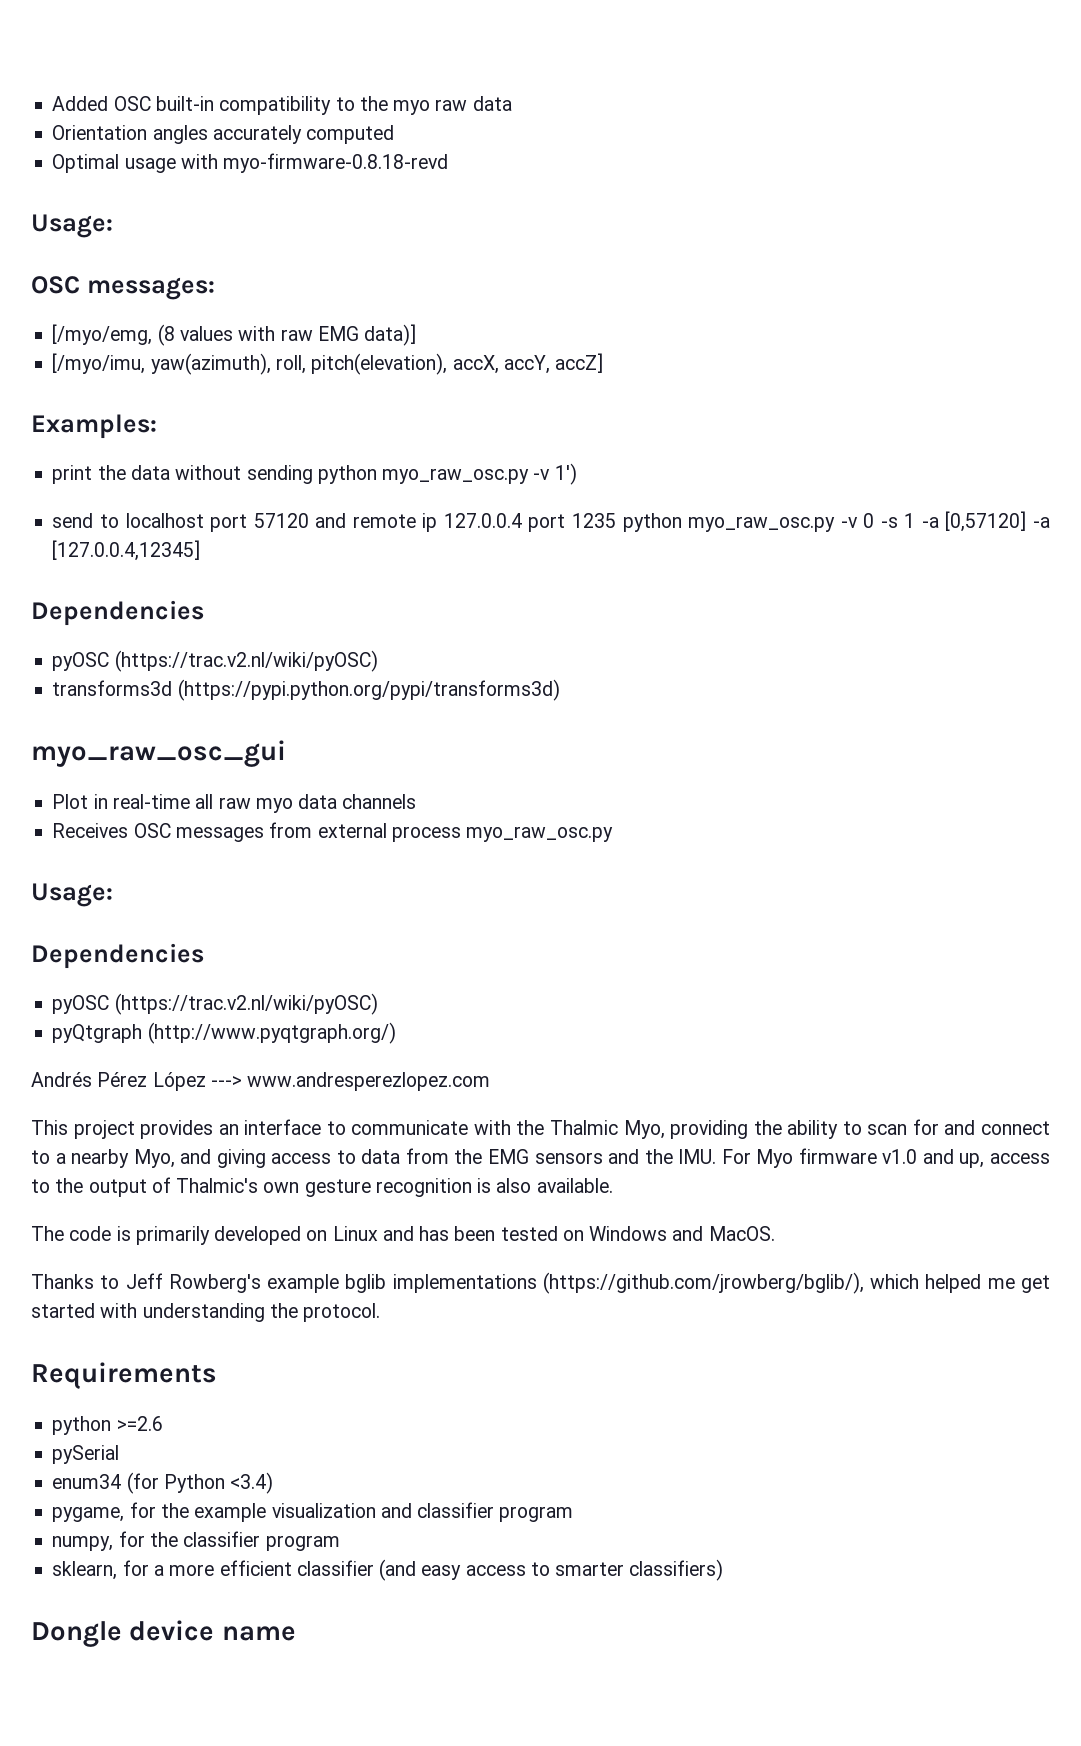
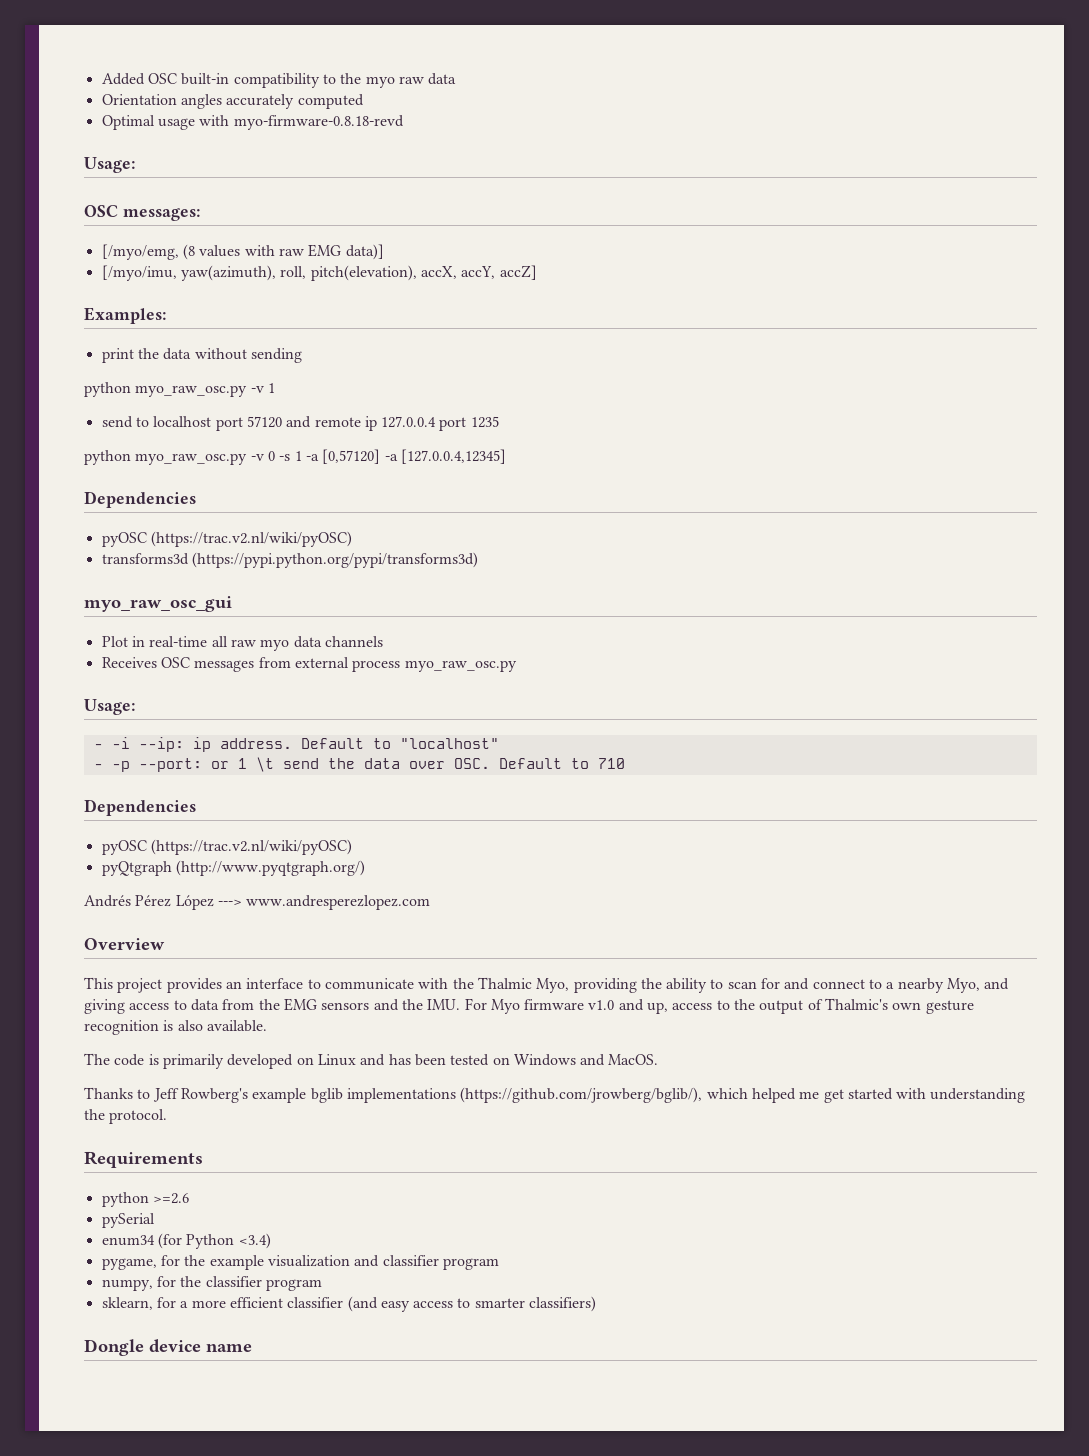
[317,463,577,485] python myo_raw_osc.py -v 1') -> [84,382,275,397] // python myo_raw_osc.py -v 1
(617, 520) none -> (499, 422) //
(113, 895) none -> [93,737,499,752] [93,757,625,772] // - -i --ip: ip address. Default to "localhost" // - -p --port: or 1 \t send the data over OSC. Default to 710
(491, 1081) none -> [84,938,165,950] // Overview

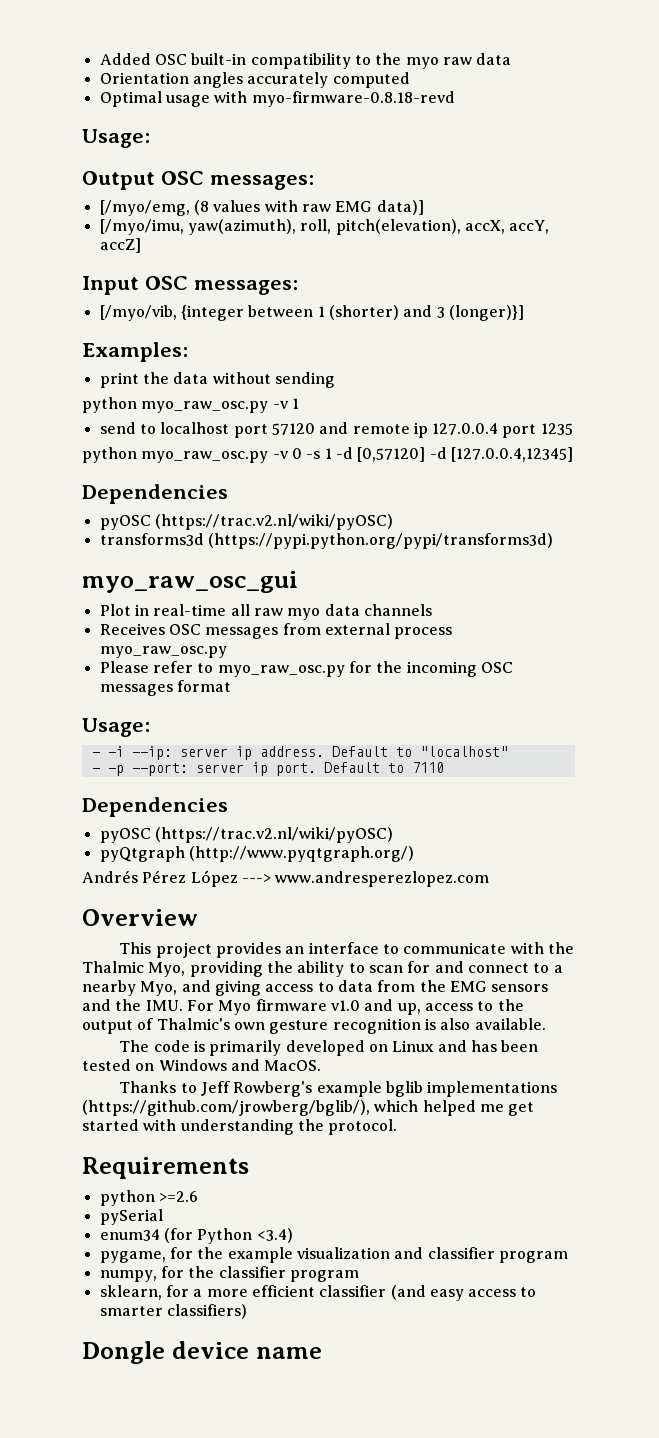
(135, 165) none -> [82,171,155,190] Output
(537, 272) none -> [82,276,298,295] [99,305,524,321] // Input OSC messages: // [/myo/vib, {integer between 1 (shorter) and 3 (longer)}]
[305,449,398,464] -a [0,57120] -a -> [335,447,447,462] -d [0,57120] -d
(517, 666) none -> [99,661,513,677] [99,680,231,696] // Please refer to myo_raw_osc.py for the incoming OSC messages format
(184, 744) none -> [179,748,228,757] server
[210,757,625,772] or 1 \t send the data over OSC. Default to 710 -> [195,762,444,776] server ip port. Default to 7110

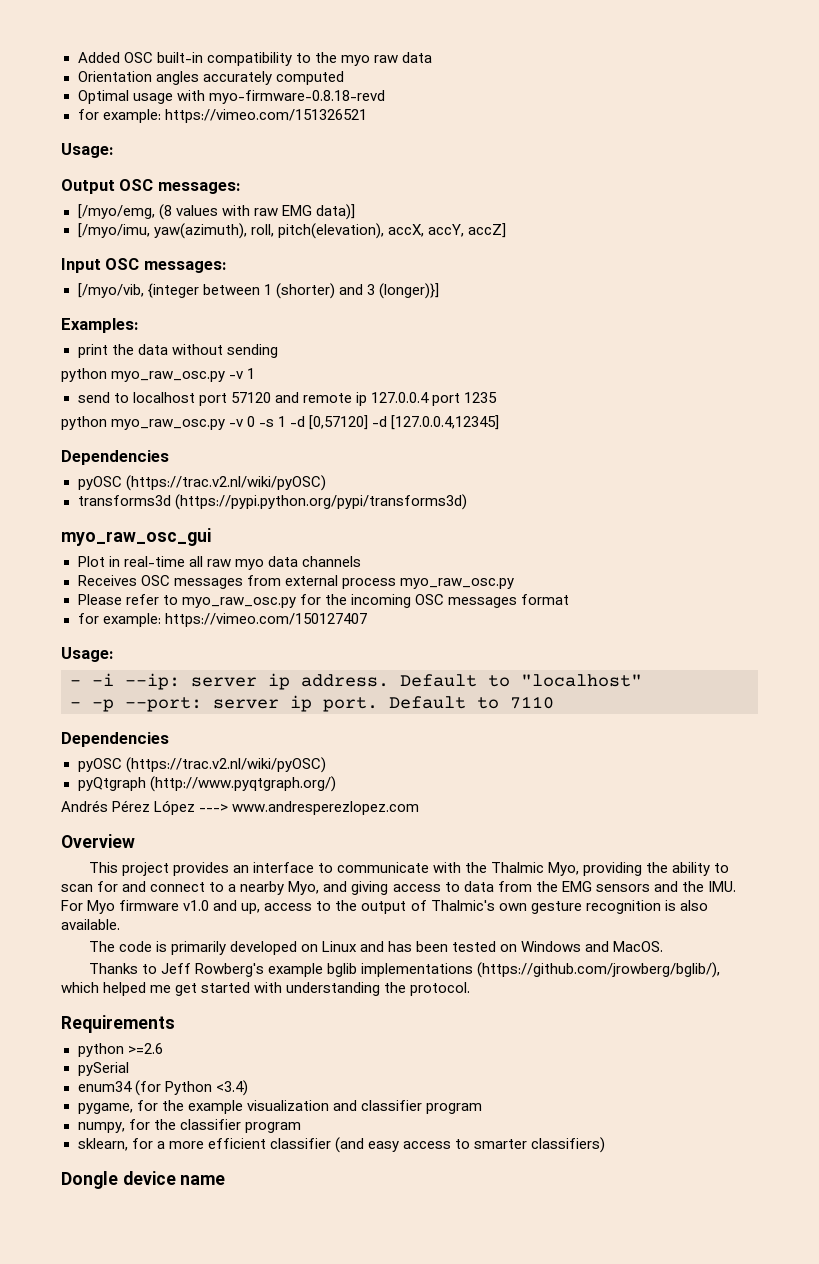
(455, 99) none -> [77,109,367,123] // for example: https://vimeo.com/151326521
(231, 686) none -> [77,613,367,627] // for example: https://vimeo.com/150127407

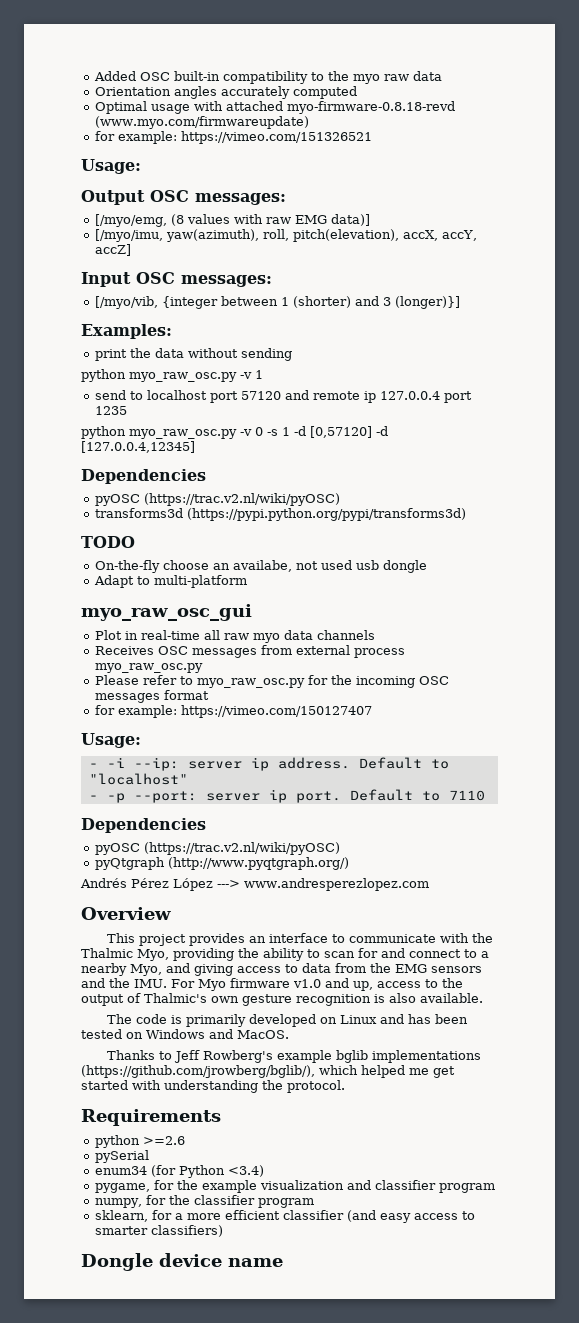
(205, 95) none -> [225,101,283,111] attached
(385, 97) none -> [94,116,309,129] (www.myo.com/firmwareupdate)
(467, 502) none -> [81,536,135,548] [94,560,427,573] [93,575,247,588] // TODO // On-the-fly choose an availabe, not used usb dongle // Adapt to multi-platform

